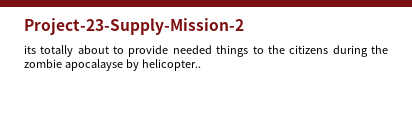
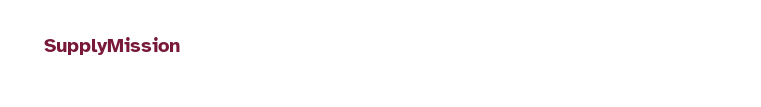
[24,18,244,35] [24,45,389,57] [24,59,201,71] Project-23-Supply-Mission-2 // its totally about to provide needed things to the citizens during the zombie apocalayse by helicopter.. -> [44,37,180,55] SupplyMission

